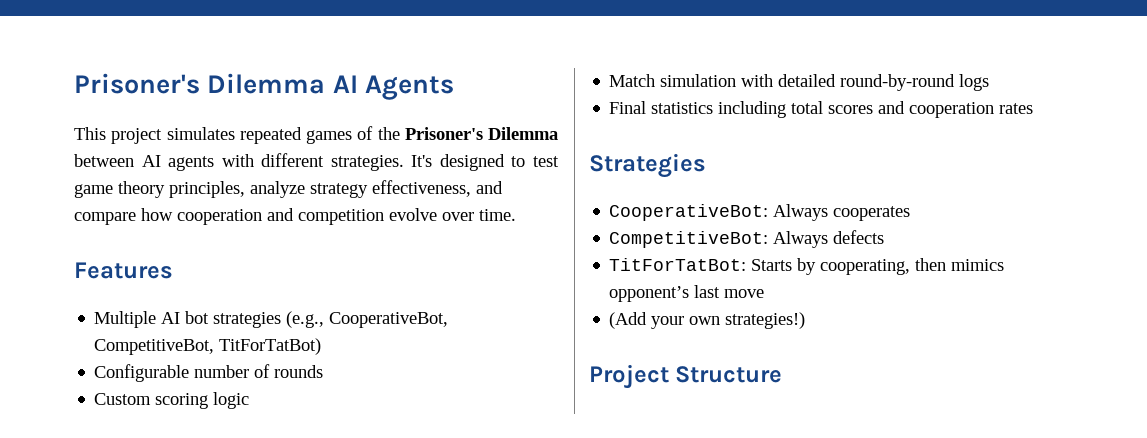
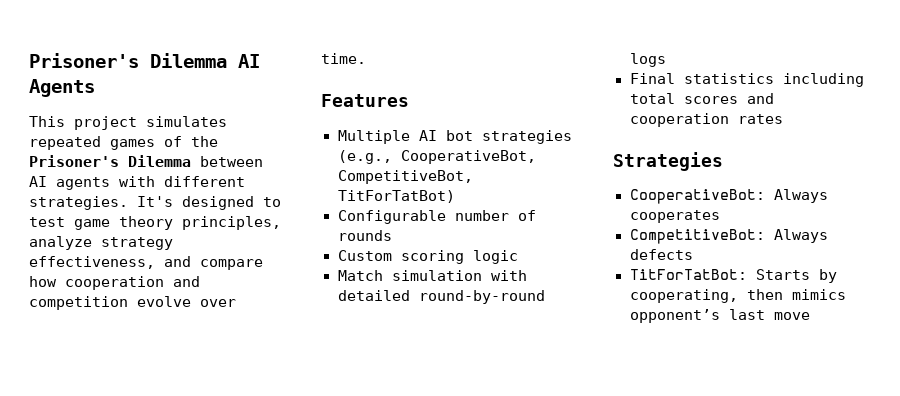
[609,312,806,329] [589,364,783,389] // (Add your own strategies!) // Project Structure -> (810, 316) none

